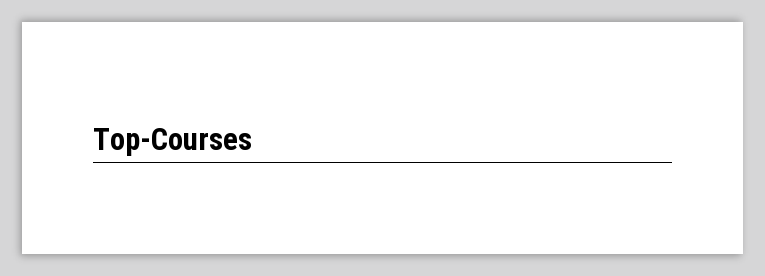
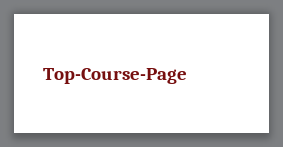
[93,128,252,156] Top-Courses -> [43,68,187,84] Top-Course-Page

